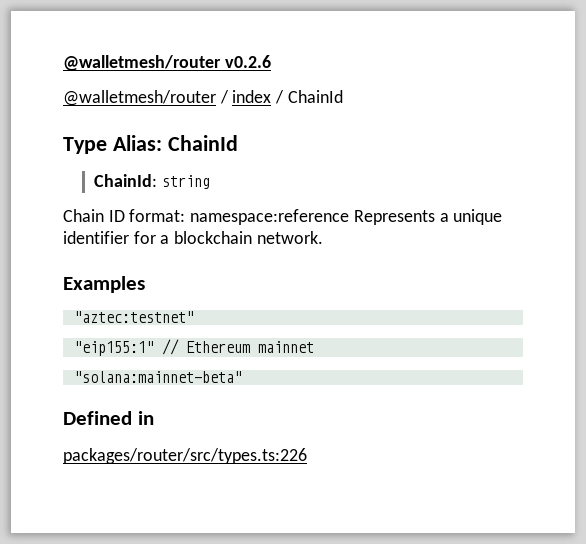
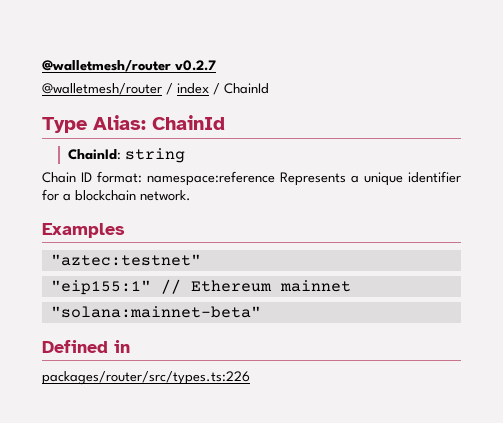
[63,55,271,71] @walletmesh/router v0.2.6 -> [42,60,216,72] @walletmesh/router v0.2.7

